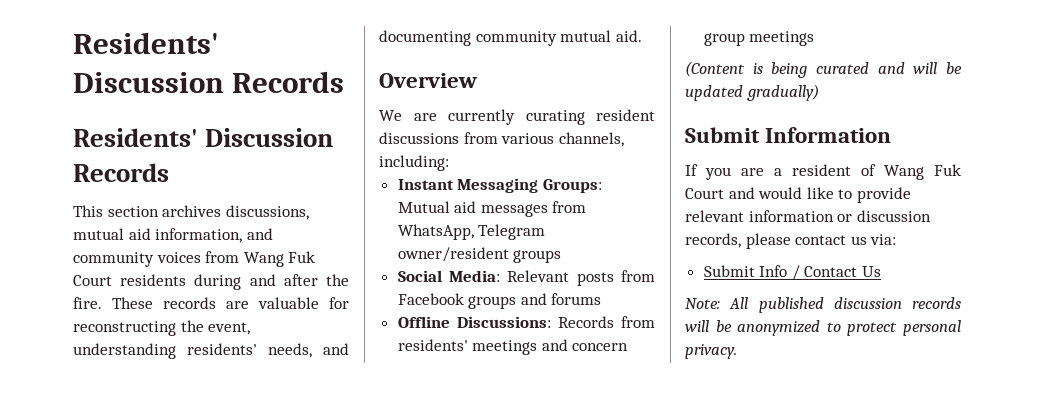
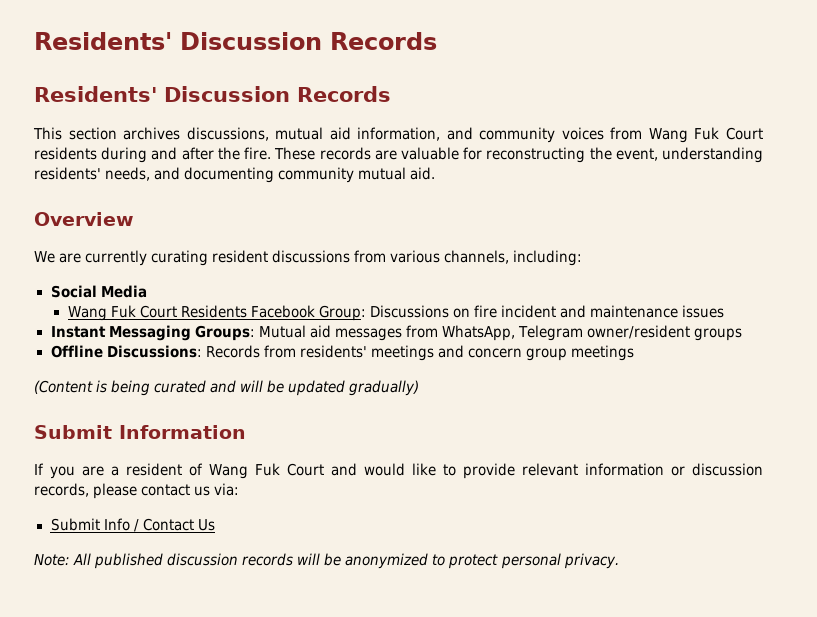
(449, 163) none -> [50,285,147,298] [67,305,725,321] // Social Media // Wang Fuk Court Residents Facebook Group: Discussions on fire incident and maintenance issues
[397,270,655,286] [397,293,602,309] // Social Media: Relevant posts from Facebook groups and forums -> (742, 334) none

